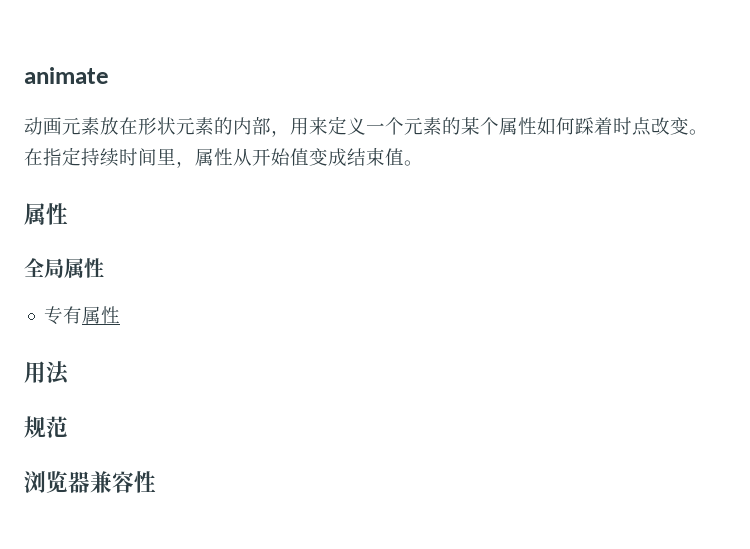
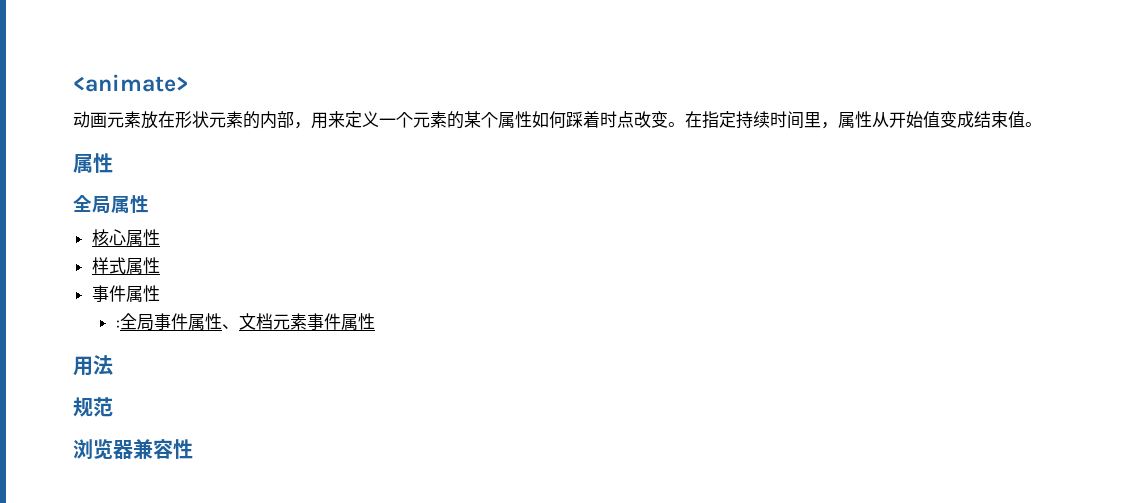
[24,67,109,84] animate -> [73,74,188,92] <animate>
[44,306,83,325] 专有 -> [91,229,160,246] [91,257,160,274] [91,285,160,302] [115,313,341,331] 核心属性 // 样式属性 // 事件属性 // :全局事件属性、文档元素事件

